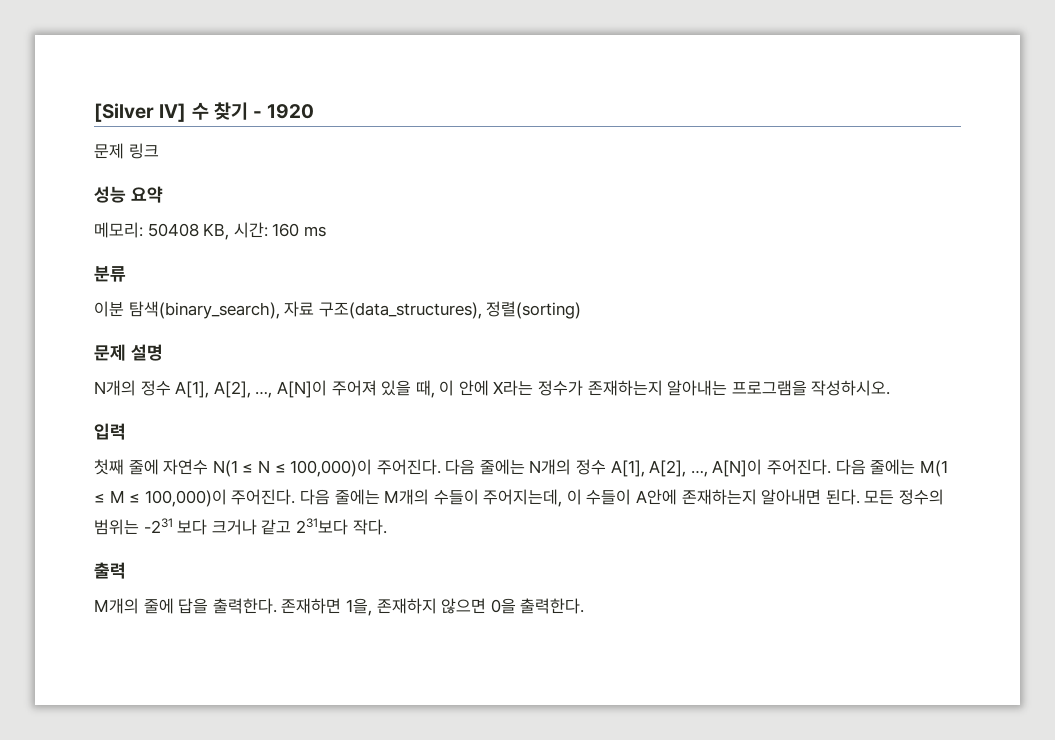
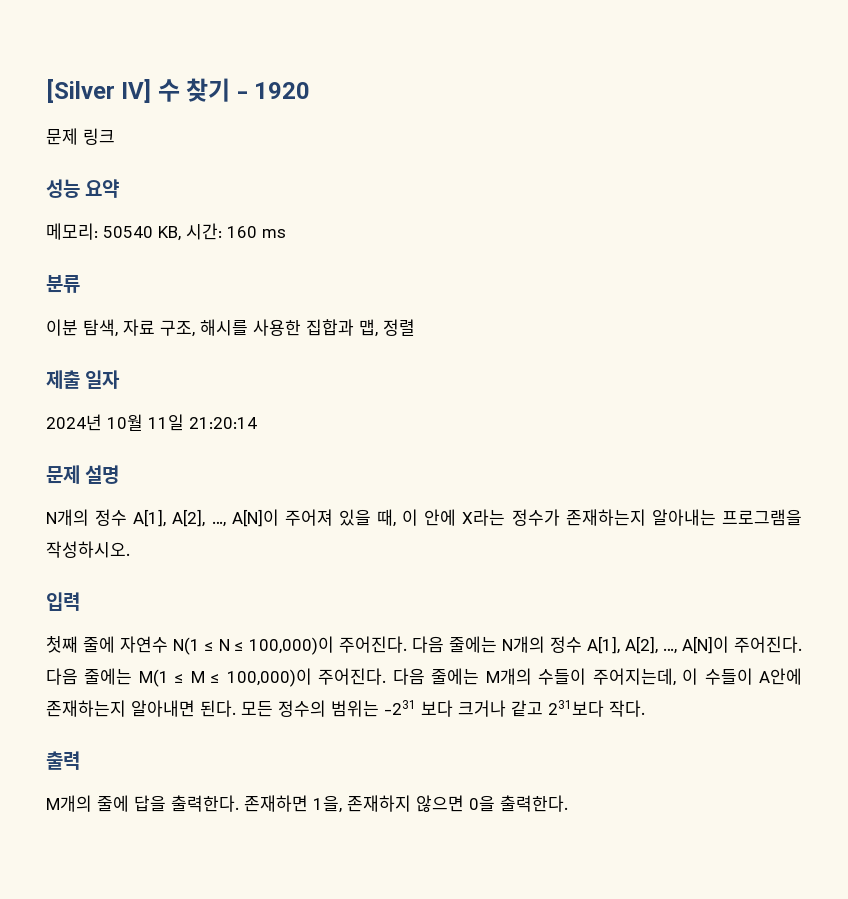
[147,223,199,237] 50408 -> [103,226,153,238] 50540
[128,301,582,319] 탐색(binary_search), 자료 구조(data_structures), 정렬(sorting) -> [83,319,415,337] [46,370,121,389] [46,414,257,431] 탐색, 자료 구조, 해시를 사용한 집합과 맵, 정렬 // 제출 일자 // 2024년 10월 11일 21:20:14

